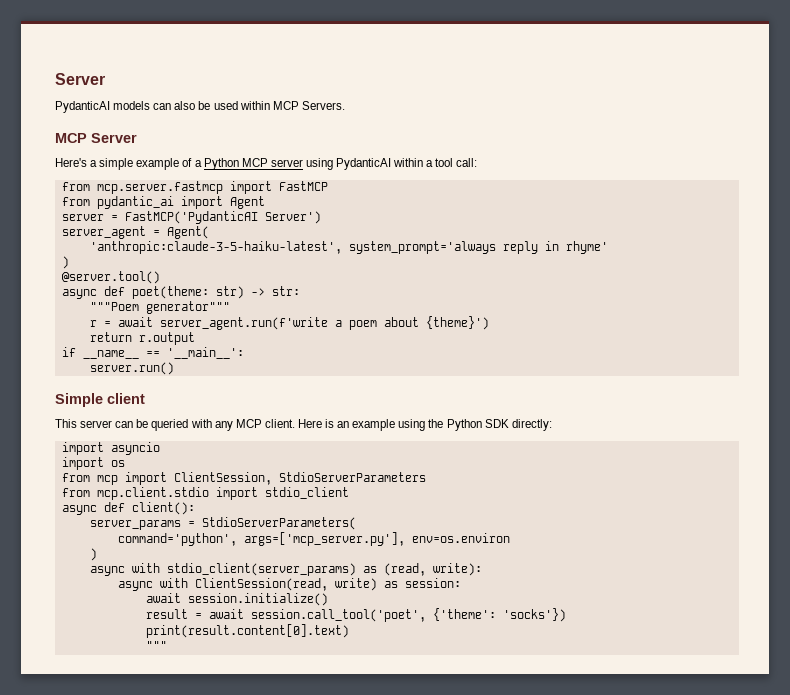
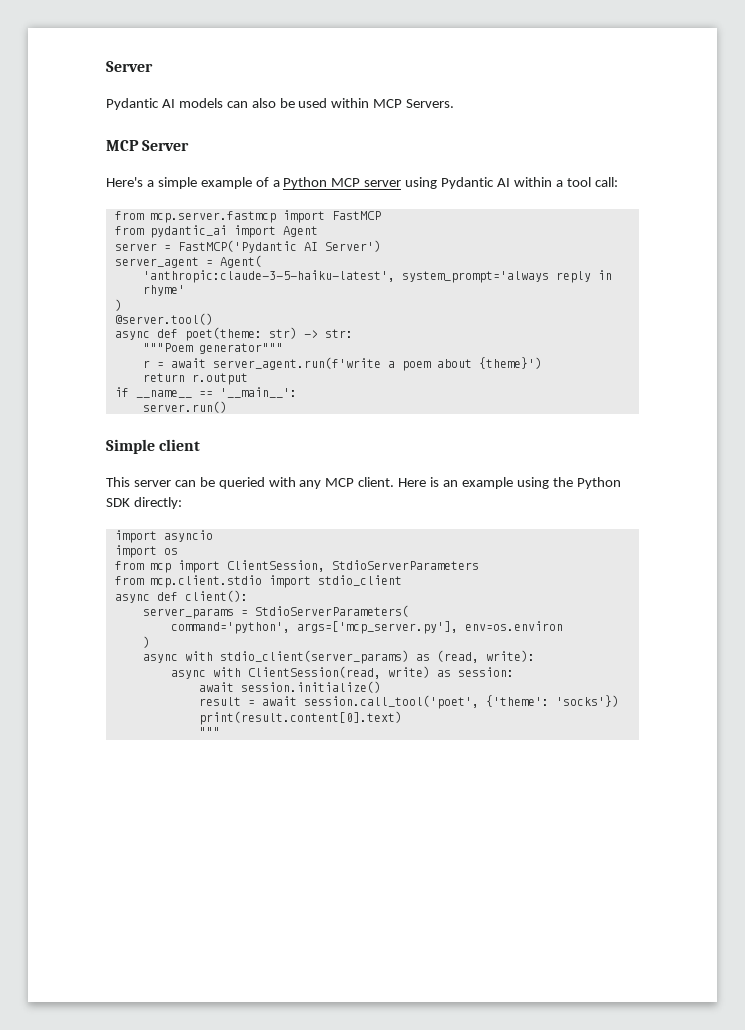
[55,73,105,85] [55,101,110,113] Server // PydanticAI -> [106,61,153,72] [106,98,175,110] Server // Pydantic AI
[336,158,392,170] PydanticAI -> [441,177,511,189] Pydantic AI
[124,211,258,224] FastMCP('PydanticAI -> [177,240,318,253] FastMCP('Pydantic AI

